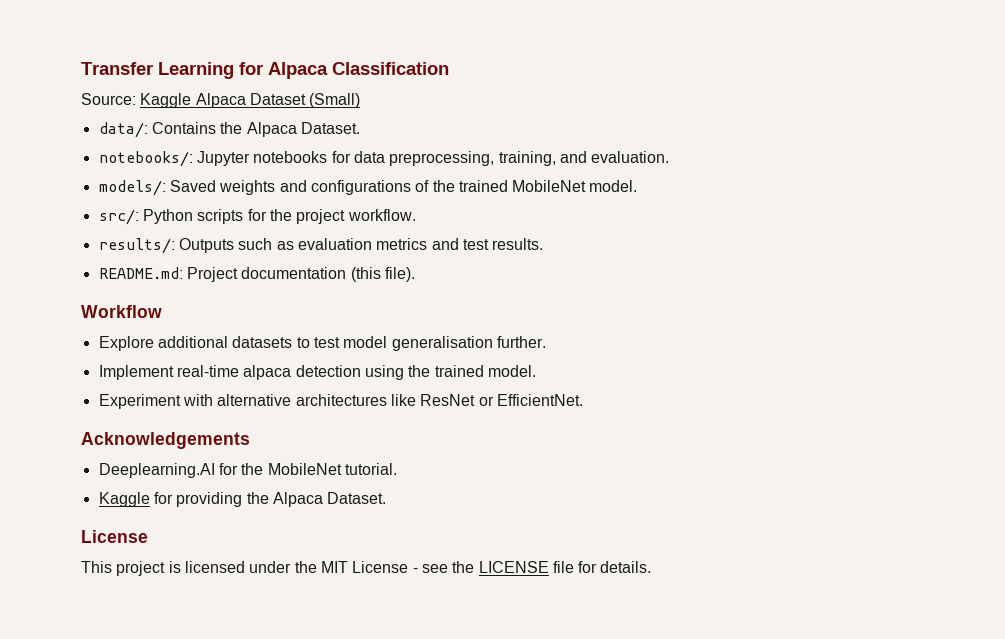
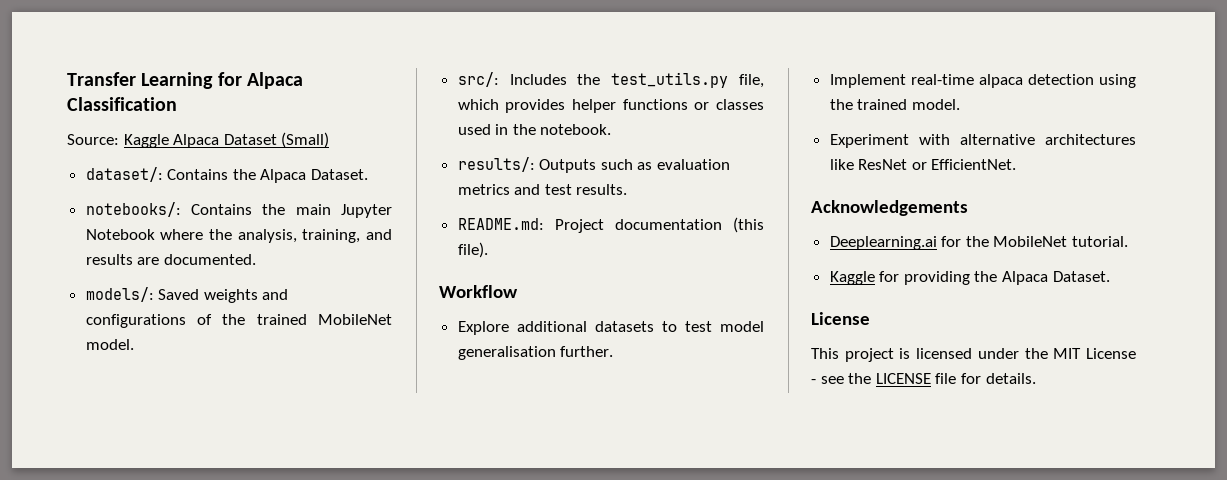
[98,122,148,138] data/: -> [85,167,163,182] dataset/:
[196,151,670,166] Jupyter notebooks for data preprocessing, training, and evaluation. -> [191,204,392,218] [85,229,393,243] [85,254,256,265] Contains the main Jupyter Notebook where the analysis, training, and results are documented.
[142,209,416,224] Python scripts for the project workflow. -> [509,72,764,88] [457,99,764,113] [457,124,612,135] Includes the test_utils.py file, which provides helper functions or classes used in the notebook.
[98,463,215,478] Deeplearning.AI -> [829,236,937,250] Deeplearning.ai

